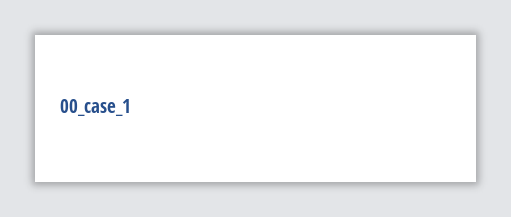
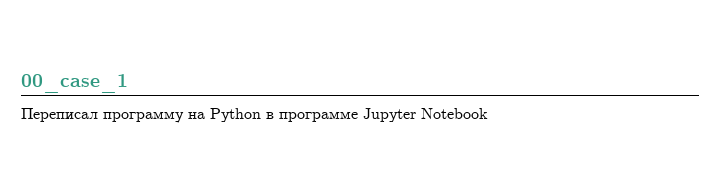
(131, 107) none -> [21,108,488,123] // Переписал программу на Python в программе Jupyter Notebook

